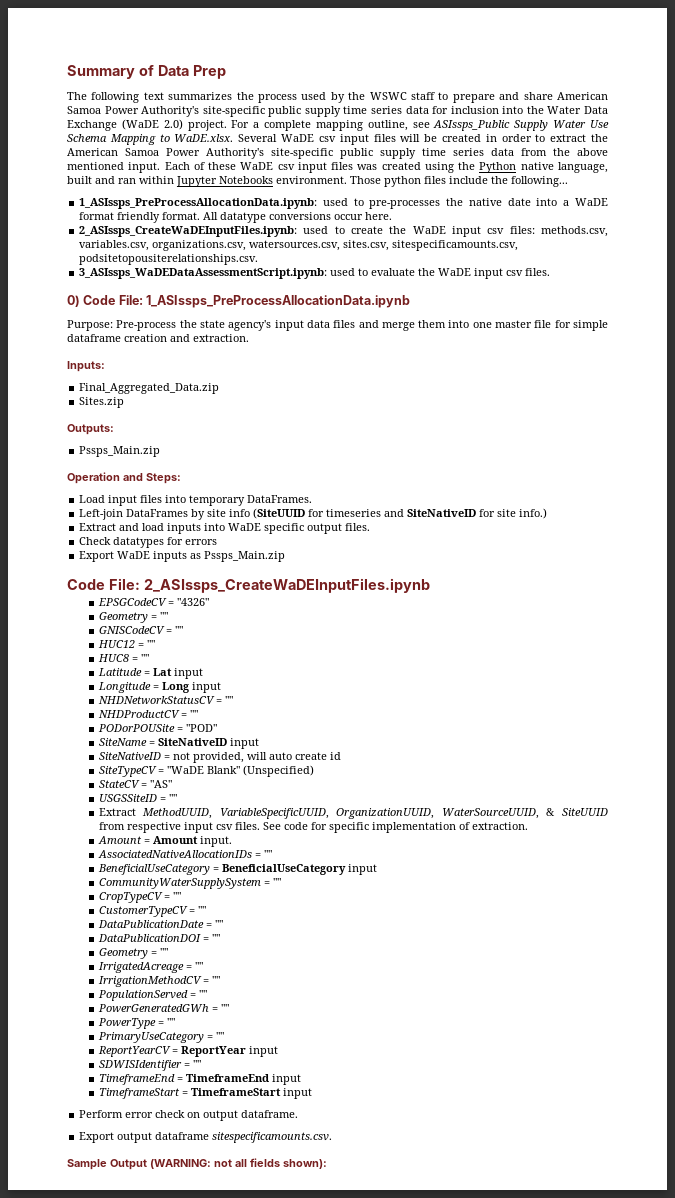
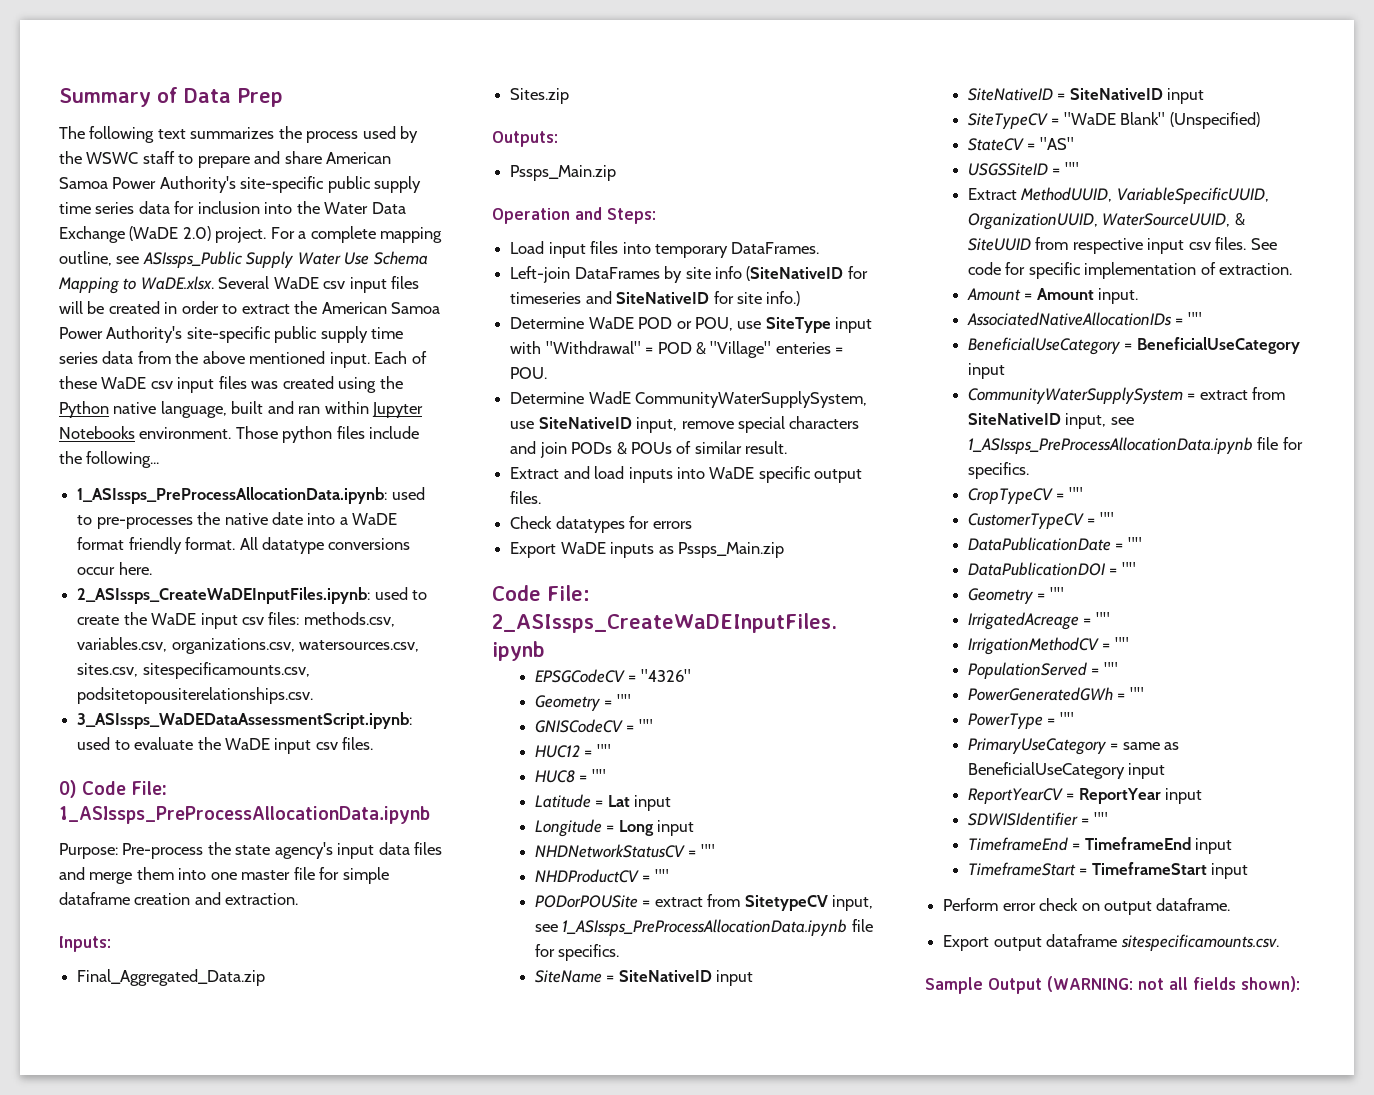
[253,508,306,519] (SiteUUID -> [746,266,844,281] (SiteNativeID
(548, 513) none -> [510,317,873,333] [510,341,844,358] [510,367,548,379] [510,391,868,408] [510,416,860,433] [510,441,788,458] // Determine WaDE POD or POU, use SiteType input with "Withdrawal" = POD & "Village" enteries = POU. // Determine WadE CommunityWaterSupplySystem, use SiteNativeID input, remove special characters and join PODs & POUs of similar result.
[185,724,217,732] "POD" -> [654,894,874,911] [534,919,873,936] [534,944,620,961] extract from SitetypeCV input, see 1_ASIssps_PreProcessAllocationData.ipynb file for specifics.
[172,752,341,763] not provided, will auto create id -> [1069,88,1205,104] SiteNativeID input
[272,878,281,886] "" -> [1199,387,1286,400] [967,413,1134,429] [967,437,1303,454] [967,462,1029,479] extract from SiteNativeID input, see 1_ASIssps_PreProcessAllocationData.ipynb file for specifics.
[215,1032,224,1040] "" -> [1122,742,1180,750] [967,762,1166,779] same as BeneficialUseCategory input

